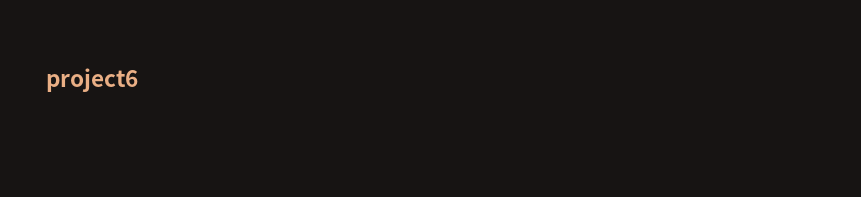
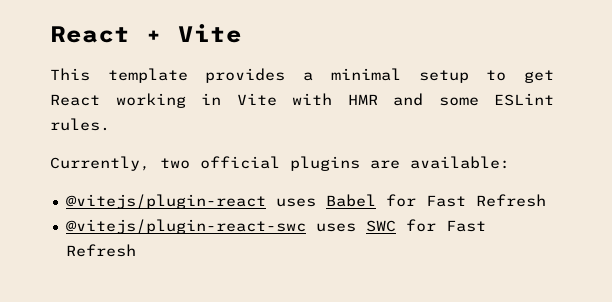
[46,68,138,92] project6 -> [50,24,242,43] [50,68,554,83] [50,93,554,108] [50,118,110,131] [50,156,510,171] [65,194,546,209] [65,219,486,234] [65,244,136,257] React + Vite // This template provides a minimal setup to get React working in Vite with HMR and some ESLint rules. // Currently, two official plugins are available: // @vitejs/plugin-react uses Babel for Fast Refresh // @vitejs/plugin-react-swc uses SWC for Fast Refresh

